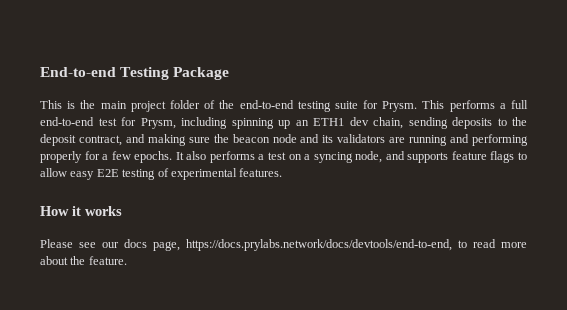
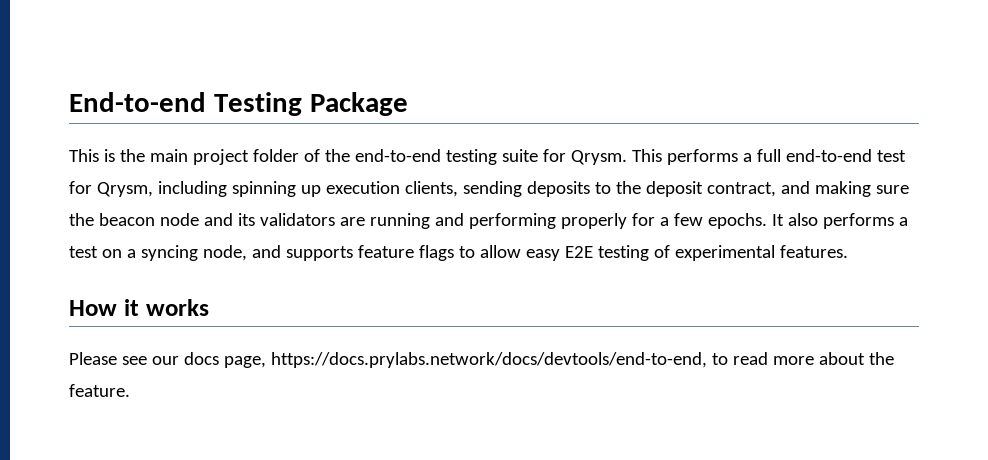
[382,101,418,112] Prysm. -> [570,150,627,165] Qrysm.
[140,118,176,129] Prysm, -> [96,182,153,197] Qrysm,
[295,117,403,129] an ETH1 dev chain, -> [325,181,458,197] execution clients,

